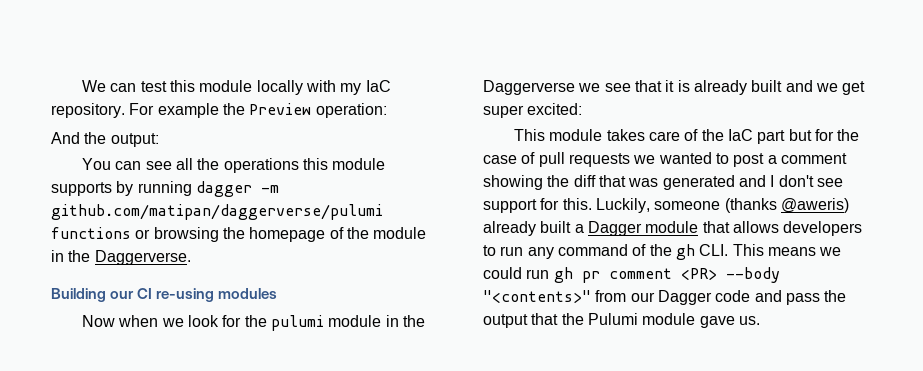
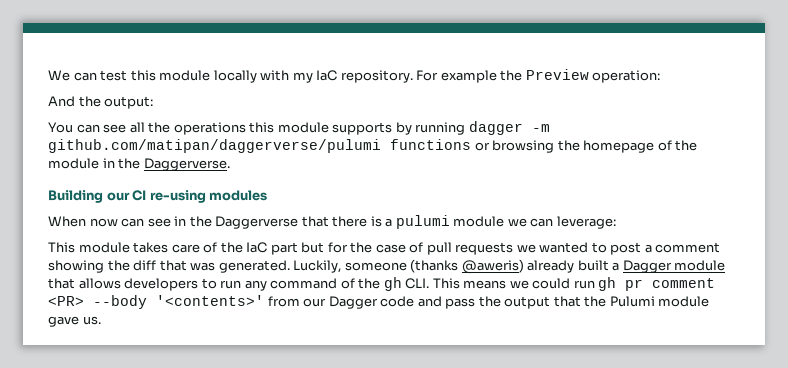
[82,315,426,331] [483,80,866,95] [483,103,583,118] Now when we look for the pulumi module in the Daggerverse we see that it is already built and we get super excited: -> [48,215,616,229] When now can see in the Daggerverse that there is a pulumi module we can leverage:
[662,175,843,190] [483,198,592,213] generated and I don't see support for this. -> [218,260,290,273] generated.
[483,290,591,303] "<contents>" -> [156,295,264,306] '<contents>'

